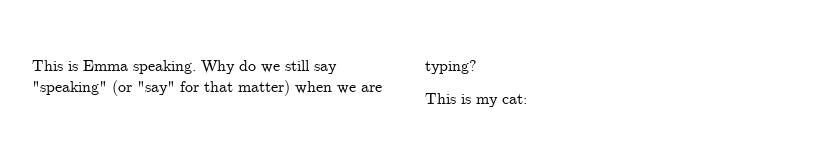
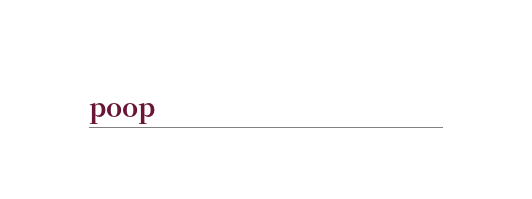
[32,60,337,74] [32,80,382,96] [425,60,477,74] [425,93,527,107] This is Emma speaking. Why do we still say "speaking" (or "say" for that matter) when we are typing? // This is my cat: -> [89,103,155,124] poop

